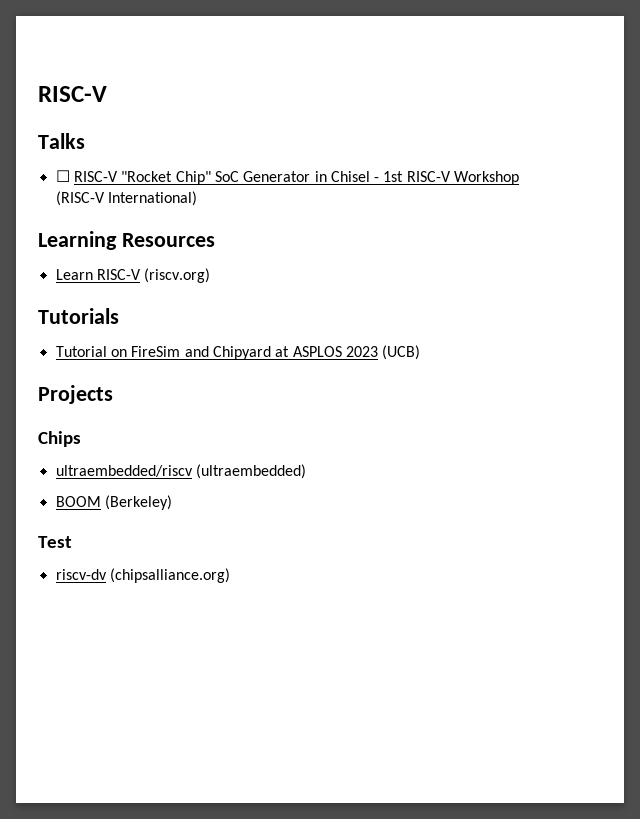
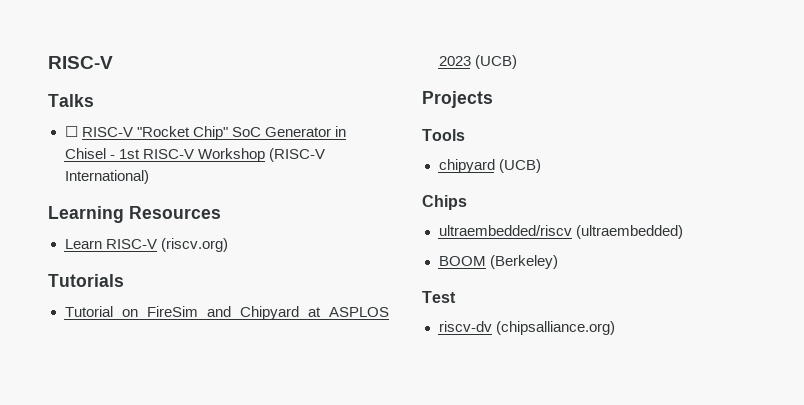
(113, 394) none -> [422,129,465,141] [438,159,541,173] // Tools // chipyard (UCB)

